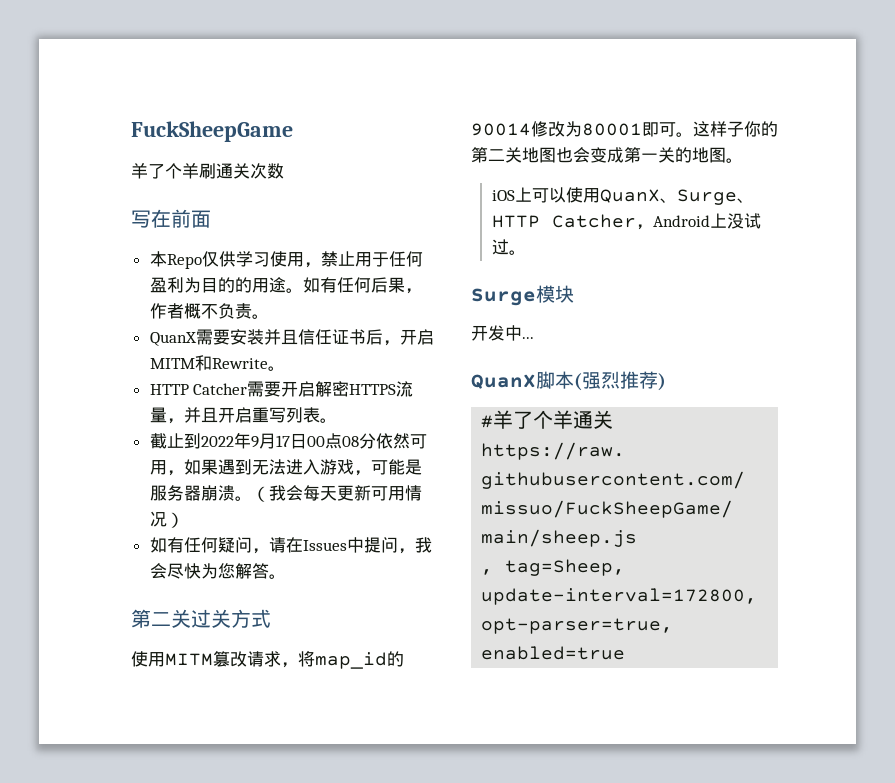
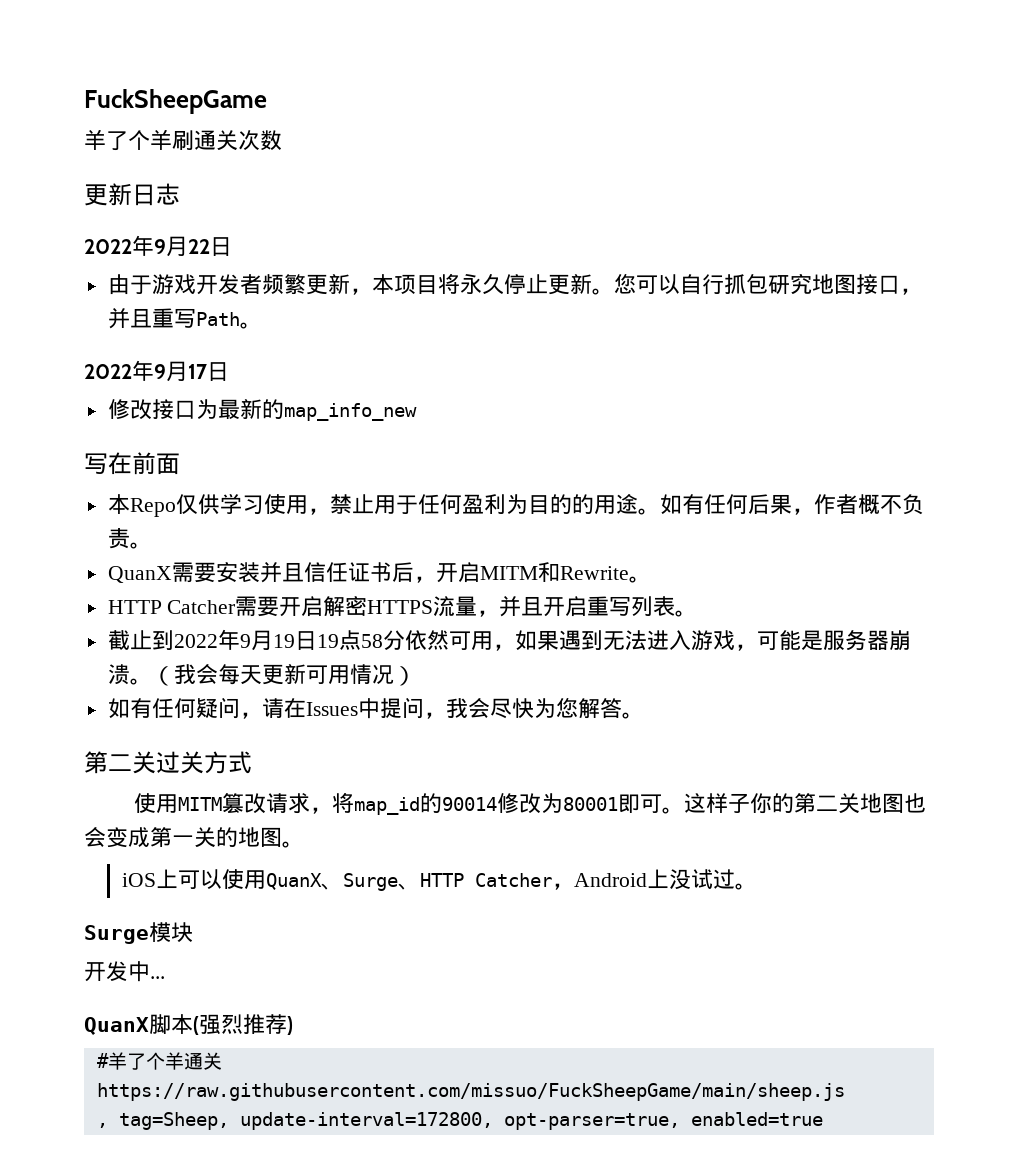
(284, 171) none -> [84,183,180,206] [84,235,232,257] [107,273,922,295] [107,308,262,329] [84,360,229,382] [107,399,417,421] // 更新日志 // 2022年9月22日 // 由于游戏开发者频繁更新，本项目将永久停止更新。您可以自行抓包研究地图接口，并且重写Path。 // 2022年9月17日 // 修改接口为最新的map_info_new
[275,433,359,449] 17日00点08 -> [272,630,383,650] 19日19点58

